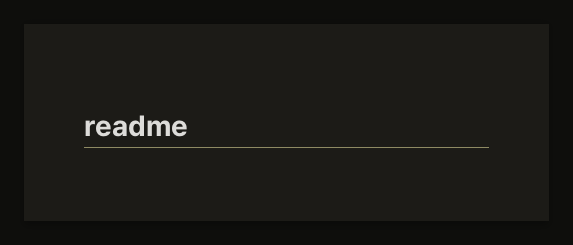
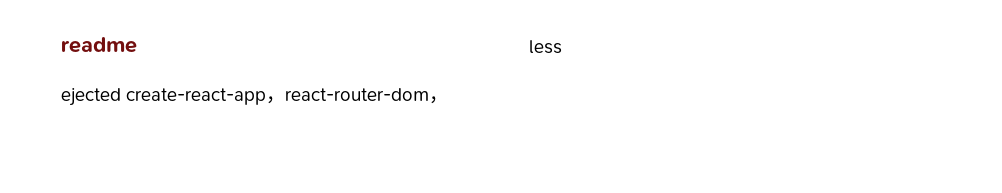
(188, 126) none -> [61,88,449,106] [529,40,562,54] // ejected create-react-app，react-router-dom，less

